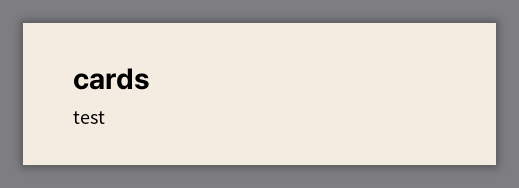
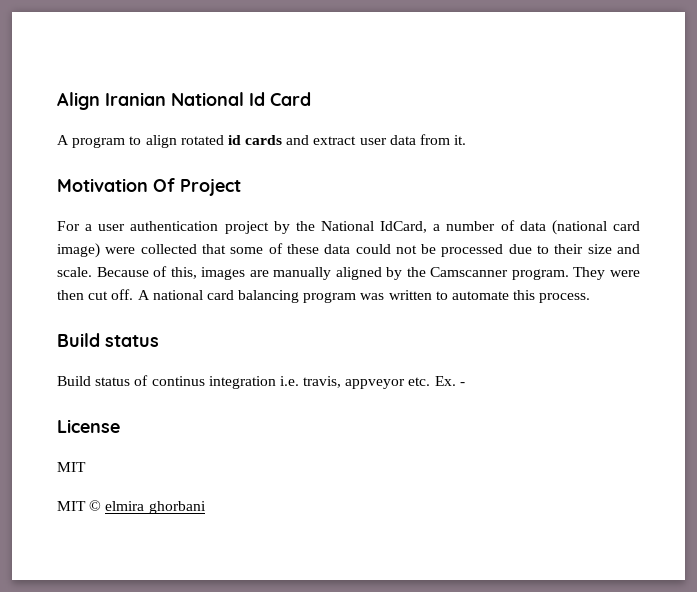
[73,68,150,90] [73,111,105,124] cards // test -> [57,92,311,110] [57,134,467,148] [57,178,241,196] [57,220,641,235] [57,243,640,258] [57,266,641,280] [57,289,591,303] [57,333,159,347] [57,375,465,389] [57,419,120,433] [57,462,86,472] [57,500,206,514] Align Iranian National Id Card // A program to align rotated id cards and extract user data from it. // Motivation Of Project // For a user authentication project by the National IdCard, a number of data (national card image) were collected that some of these data could not be processed due to their size and scale. Because of this, images are manually aligned by the Camscanner program. They were then cut off. A national card balancing program was written to automate this process. // Build status // Build status of continus integration i.e. travis, appveyor etc. Ex. - // License // MIT // MIT © elmira ghorbani

